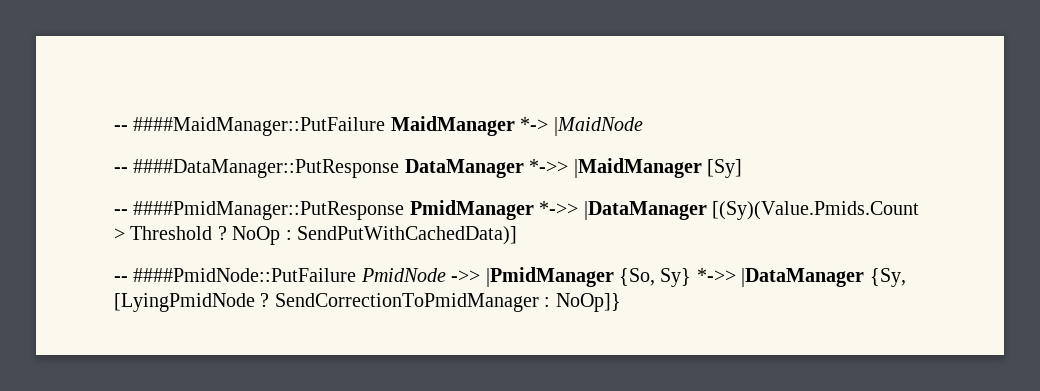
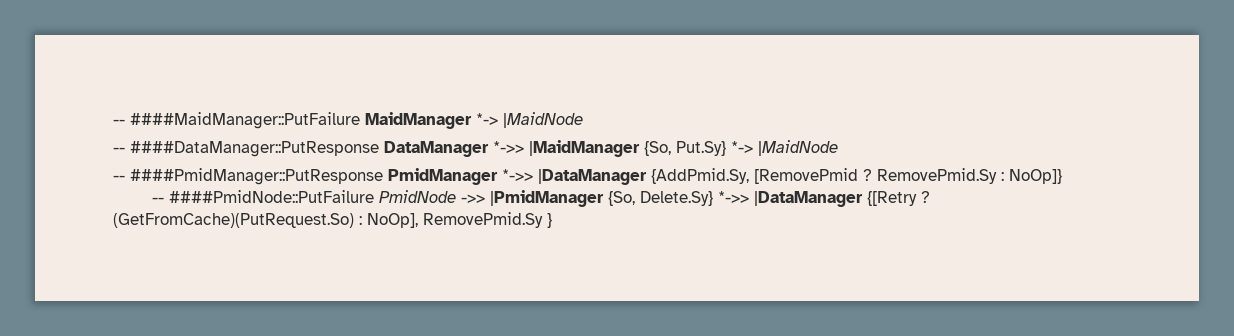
[706,159,742,178] [Sy] -> [644,140,838,156] {So, Put.Sy} *-> |MaidNode
[711,201,919,220] [114,226,517,245] [(Sy)(Value.Pmids.Count > Threshold ? NoOp : SendPutWithCachedData)] -> [651,168,1062,184] {AddPmid.Sy, [RemovePmid ? RemovePmid.Sy : NoOp]}
[660,268,906,287] [114,293,621,312] Sy} *->> |DataManager {Sy, [LyingPmidNode ? SendCorrectionToPmidManager : NoOp]} -> [639,191,930,207] [113,212,552,228] Delete.Sy} *->> |DataManager {[Retry ? (GetFromCache)(PutRequest.So) : NoOp], RemovePmid.Sy }

